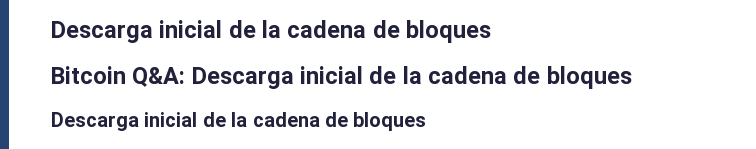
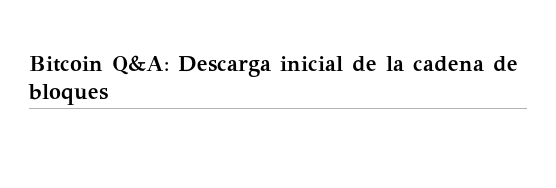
[51,20,492,43] Descarga inicial de la cadena de bloques // -> (29, 64) none
[51,112,427,131] // Descarga inicial de la cadena de bloques -> (108, 94) none

